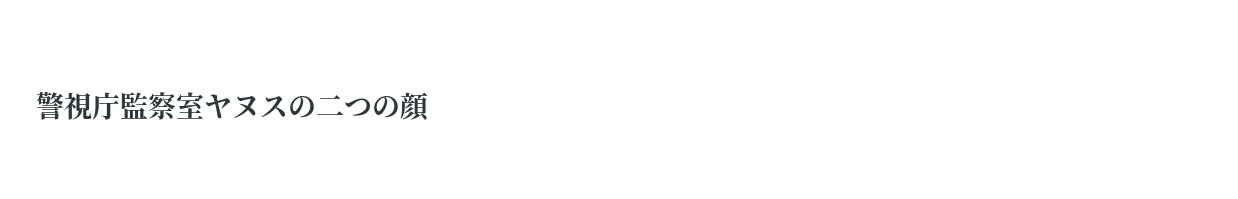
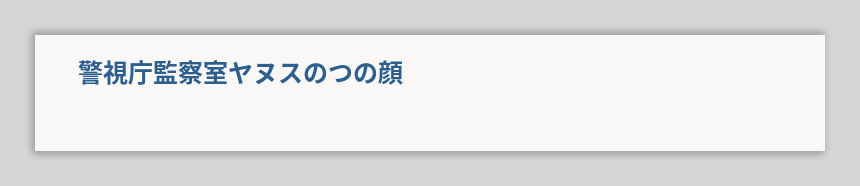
[316,95,344,117] 二 -> (328, 73) none

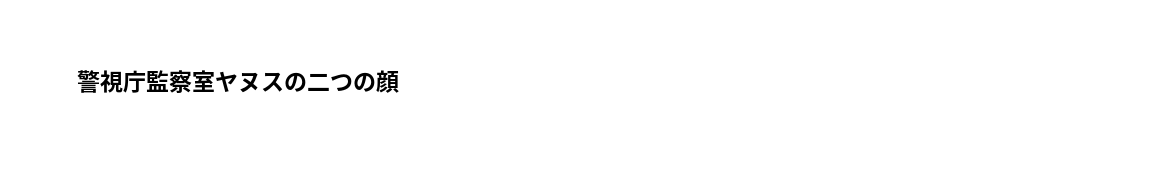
(328, 73) none -> [307,73,330,91] 二

